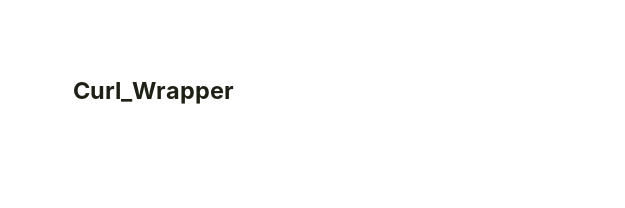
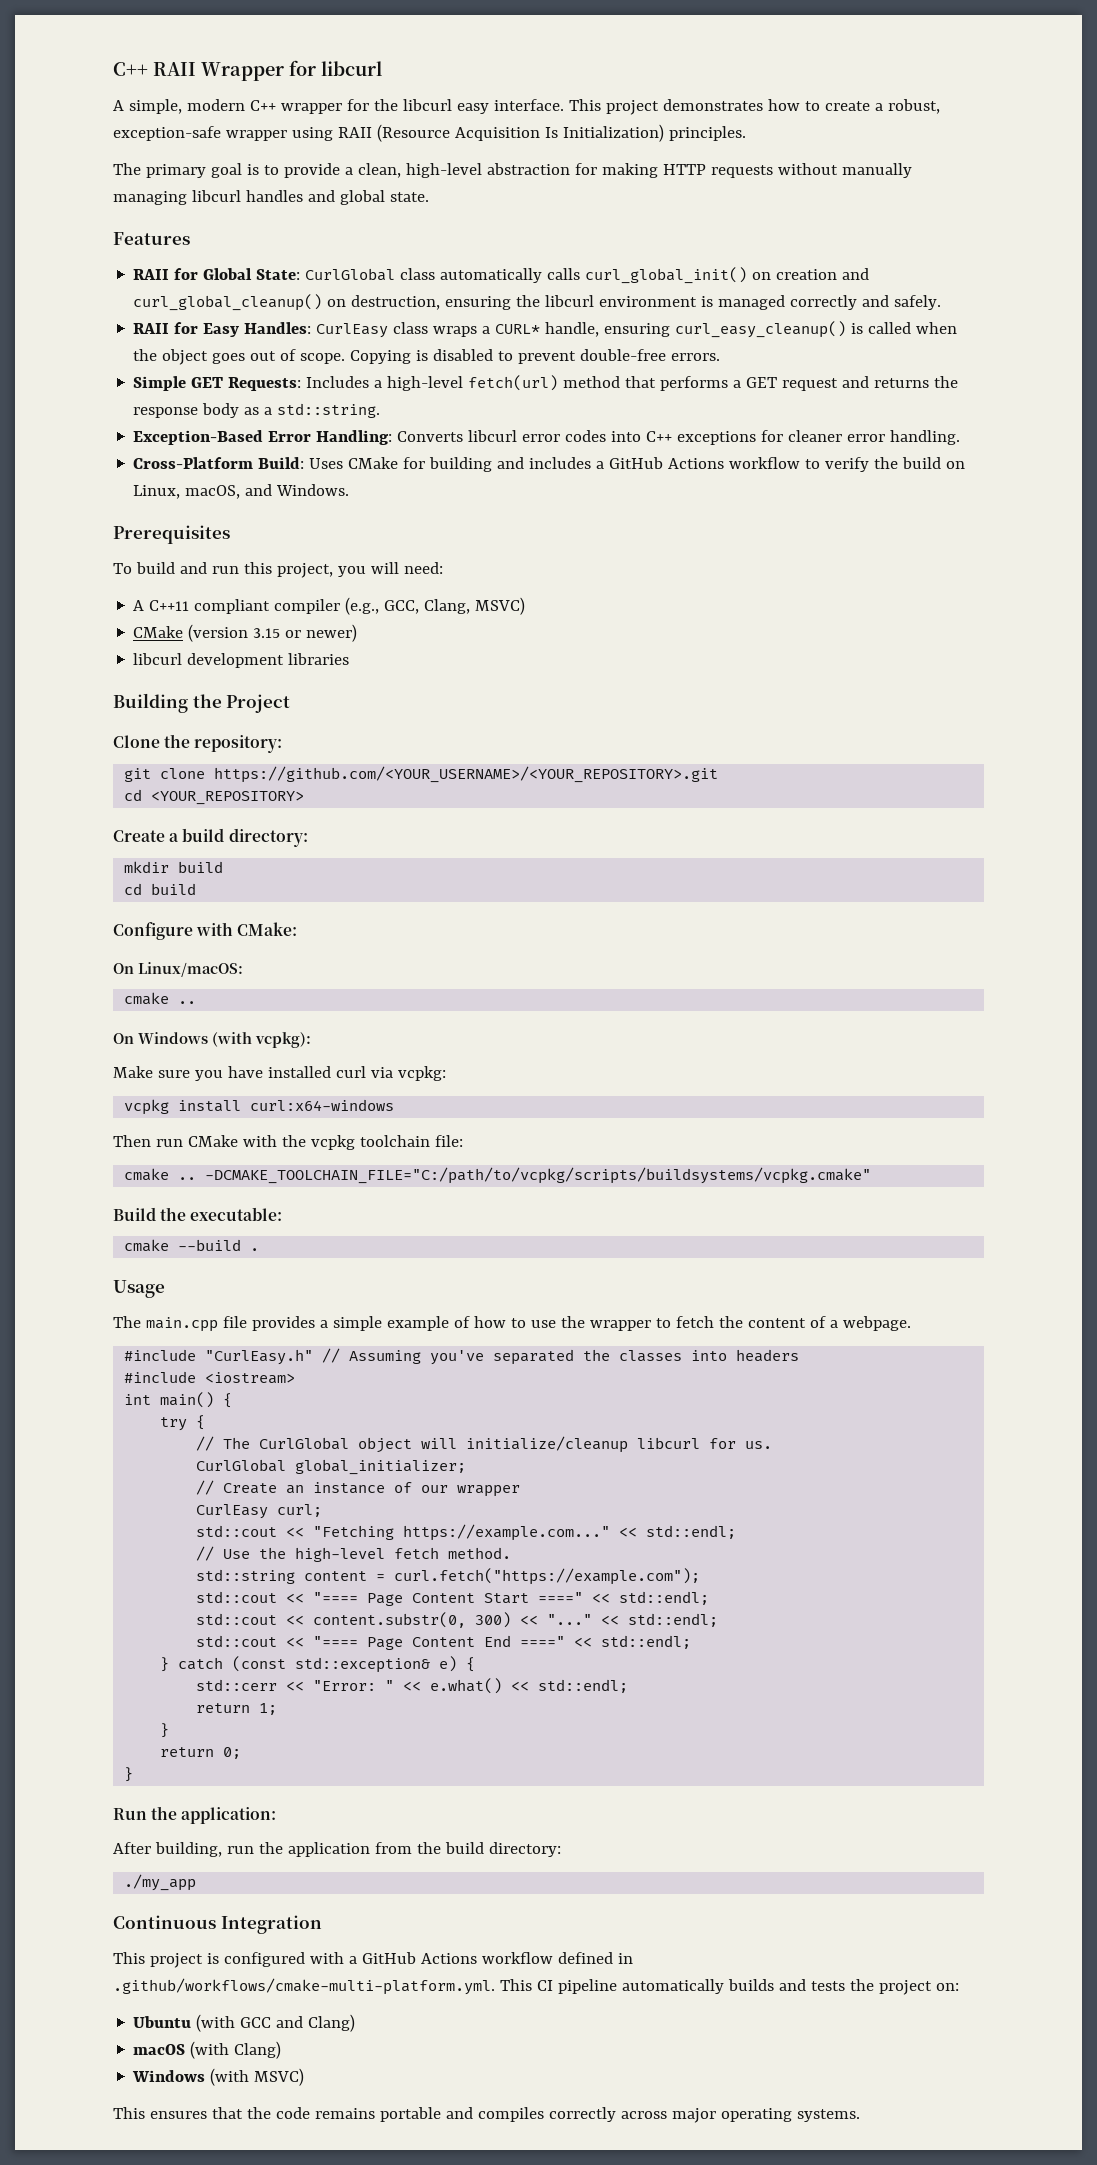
[73,82,234,104] Curl_Wrapper -> [113,60,382,81] [113,99,940,115] [113,124,746,142] [113,163,912,178] [113,190,429,205] [113,232,190,245] [133,267,870,284] [133,294,942,311] [133,321,958,338] [133,349,721,365] [133,375,959,391] [133,403,381,418] [133,430,961,445] [133,457,966,472] [133,484,350,499] [113,525,230,544] [113,562,443,578] [133,597,526,615] [133,624,358,642] [133,653,350,668] [113,693,291,713] [113,734,283,753] [124,766,719,783] [124,789,305,805] [113,828,308,847] [124,861,224,873] [124,883,197,895] [113,922,298,940] [113,962,243,977] [124,992,197,1005] [113,1032,311,1048] [113,1066,446,1081] [124,1099,395,1115] [113,1135,463,1150] [124,1167,872,1184] [113,1207,283,1221] [124,1239,260,1252] [113,1280,165,1298] [113,1316,911,1332] [124,1348,800,1365] [124,1371,296,1384] [124,1392,233,1408] [160,1415,206,1431] [196,1436,773,1453] [196,1459,467,1475] [196,1480,521,1497] [196,1504,323,1519] [196,1524,737,1541] [196,1546,512,1562] [196,1568,701,1585] [196,1591,710,1606] [196,1612,719,1628] [196,1635,692,1650] [160,1656,476,1673] [196,1678,629,1694] [196,1703,278,1715] [160,1723,170,1738] [160,1747,242,1759] [124,1767,134,1782] [113,1806,277,1824] [113,1842,561,1857] [124,1874,197,1891] [113,1915,322,1934] [113,1952,633,1968] [113,1978,959,1995] [133,2014,356,2032] [133,2041,282,2059] [132,2068,305,2086] [113,2107,860,2123] C++ RAII Wrapper for libcurl // A simple, modern C++ wrapper for the libcurl easy interface. This project demonstrates how to create a robust, exception-safe wrapper using RAII (Resource Acquisition Is Initialization) principles. // The primary goal is to provide a clean, high-level abstraction for making HTTP requests without manually managing libcurl handles and global state. // Features // RAII for Global State: CurlGlobal class automatically calls curl_global_init() on creation and curl_global_cleanup() on destruction, ensuring the libcurl environment is managed correctly and safely. // RAII for Easy Handles: CurlEasy class wraps a CURL* handle, ensuring curl_easy_cleanup() is called when the object goes out of scope. Copying is disabled to prevent double-free errors. // Simple GET Requests: Includes a high-level fetch(url) method that performs a GET request and returns the response body as a std::string. // Exception-Based Error Handling: Converts libcurl error codes into C++ exceptions for cleaner error handling. // Cross-Platform Build: Uses CMake for building and includes a GitHub Actions workflow to verify the build on Linux, macOS, and Windows. // Prerequisites // To build and run this project, you will need: // A C++11 compliant compiler (e.g., GCC, Clang, MSVC) // CMake (version 3.15 or newer) // libcurl development libraries // Building the Project // Clone the repository: // git clone https://github.com/<YOUR_USERNAME>/<YOUR_REPOSITORY>.git // cd <YOUR_REPOSITORY> // Create a build directory: // mkdir build // cd build // Configure with CMake: // On Linux/macOS: // cmake .. // On Windows (with vcpkg): // Make sure you have installed curl via vcpkg: // vcpkg install curl:x64-windows // Then run CMake with the vcpkg toolchain file: // cmake .. -DCMAKE_TOOLCHAIN_FILE="C:/path/to/vcpkg/scripts/buildsystems/vcpkg.cmake" // Build the executable: // cmake --build . // Usage // The main.cpp file provides a simple example of how to use the wrapper to fetch the content of a webpage. // #include "CurlEasy.h" // Assuming you've separated the classes into headers // #include <iostream> // int main() { // try { // // The CurlGlobal object will initialize/cleanup libcurl for us. // CurlGlobal global_initializer; // // Create an instance of our wrapper // CurlEasy curl; // std::cout << "Fetching https://example.com..." << std::endl; // // Use the high-level fetch method. // std::string content = curl.fetch("https://example.com"); // std::cout << "==== Page Content Start ====" << std::endl; // std::cout << content.substr(0, 300) << "..." << std::endl; // std::cout << "==== Page Content End ====" << std::endl; // } catch (const std::exception& e) { // std::cerr << "Error: " << e.what() << std::endl; // return 1; // } // return 0; // } // Run the application: // After building, run the application from the build directory: // ./my_app // Continuous Integration // This project is configured with a GitHub Actions workflow defined in .github/workflows/cmake-multi-platform.yml. This CI pipeline automatically builds and tests the project on: // Ubuntu (with GCC and Clang) // macOS (with Clang) // Windows (with MSVC) // This ensures that the code remains portable and compiles correctly across major operating systems.

